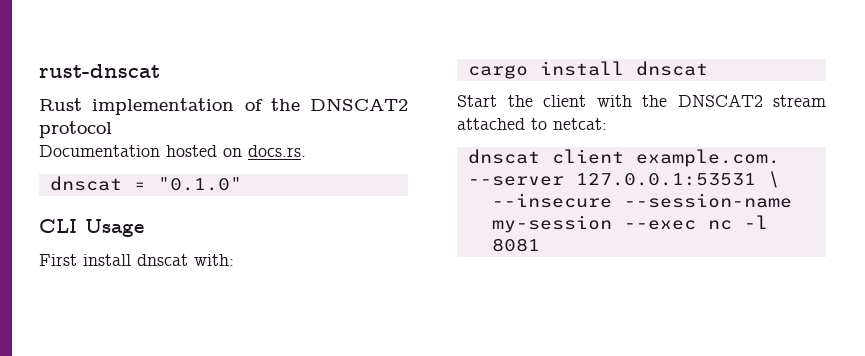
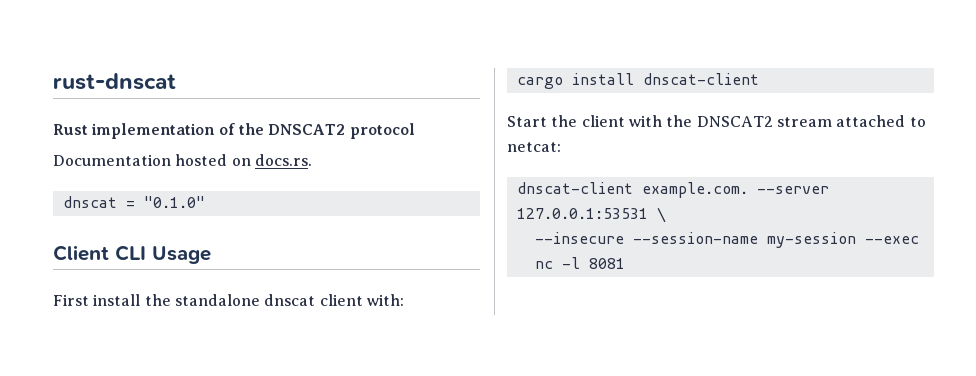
(242, 184) none -> [53,245,109,261] Client
[137,254,188,266] dnscat -> [144,294,363,306] the standalone dnscat client
[635,61,708,76] dnscat -> [642,73,759,85] dnscat-client
[467,149,624,164] dnscat client -> [516,182,633,194] dnscat-client

